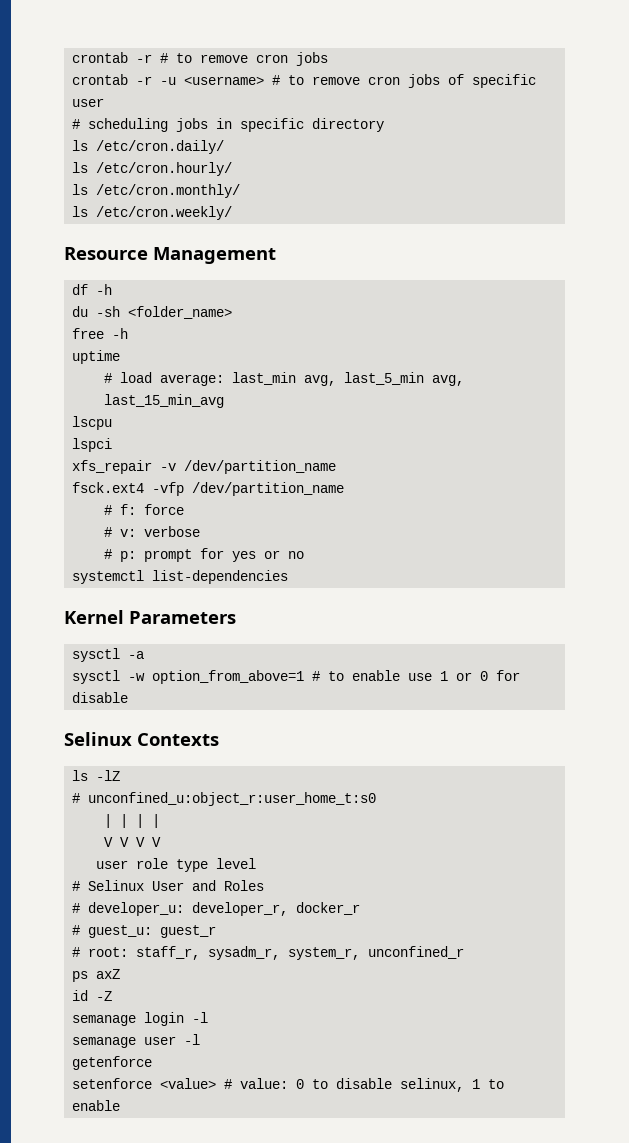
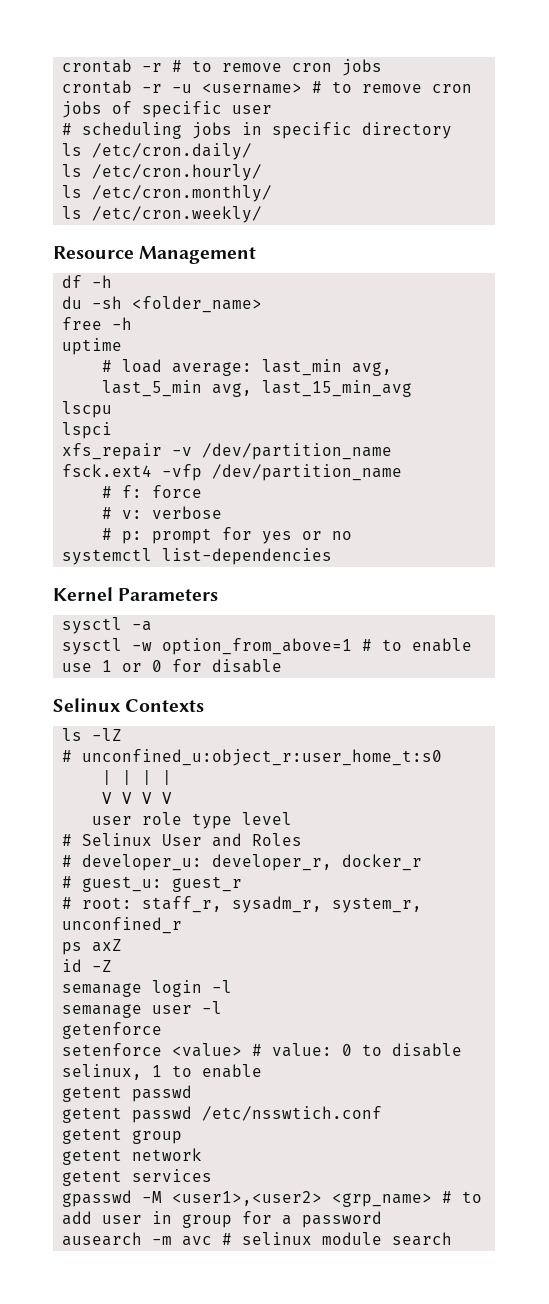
(120, 1105) none -> [62,1085,193,1102] [62,1106,383,1123] [62,1128,183,1144] [62,1148,203,1165] [62,1169,213,1186] [62,1190,483,1207] [62,1211,383,1228] [62,1232,453,1246] // getent passwd // getent passwd /etc/nsswtich.conf // getent group // getent network // getent services // gpasswd -M <user1>,<user2> <grp_name> # to add user in group for a password // ausearch -m avc # selinux module search

